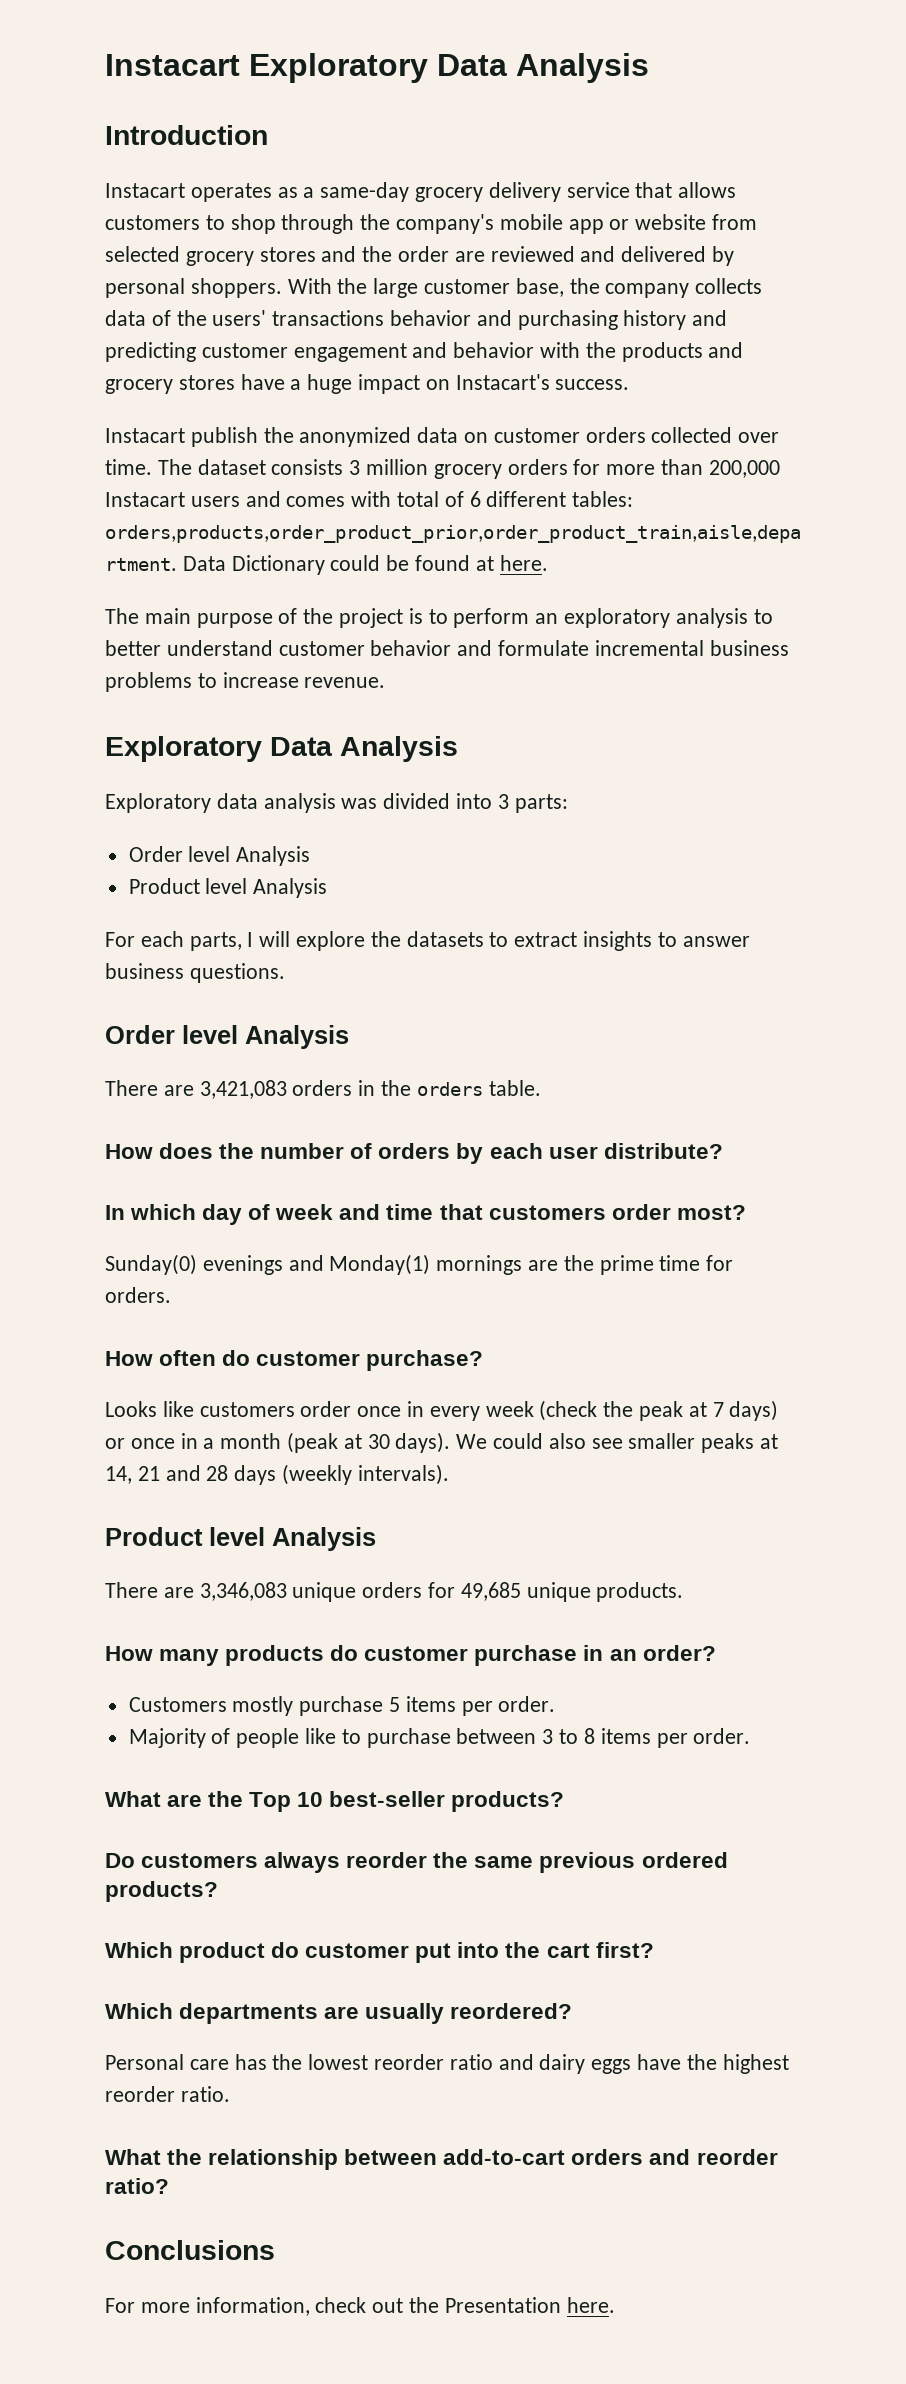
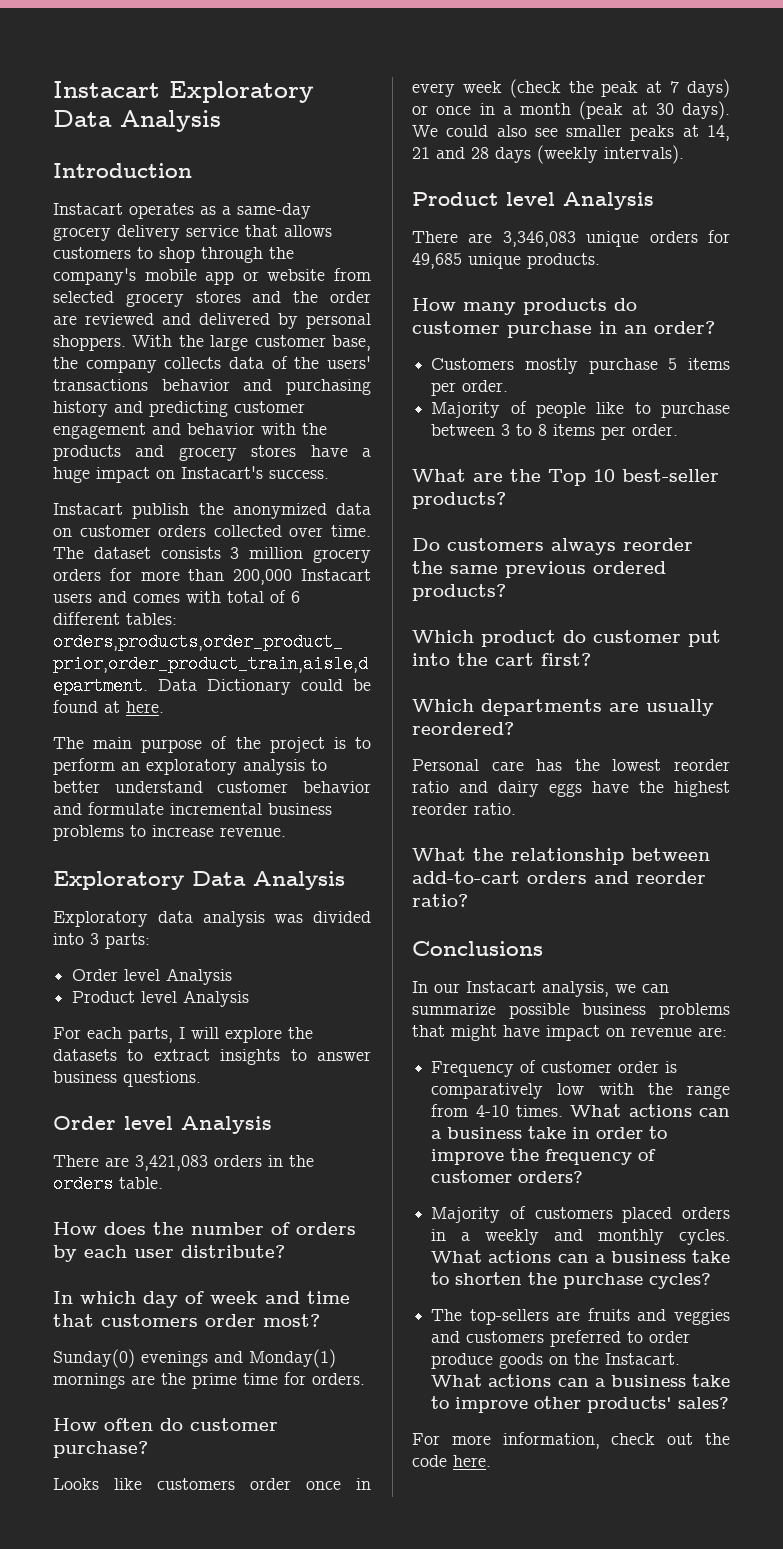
(275, 2250) none -> [412,981,669,997] [412,1003,730,1019] [412,1025,727,1041] [431,1060,678,1077] [431,1083,730,1099] [431,1104,730,1117] [431,1126,668,1139] [431,1148,657,1165] [431,1170,584,1183] [431,1206,730,1223] [431,1229,730,1245] [431,1250,730,1263] [431,1272,712,1289] [431,1308,730,1325] [431,1330,691,1347] [431,1353,681,1369] [431,1374,730,1387] [431,1396,730,1413] // In our Instacart analysis, we can summarize possible business problems that might have impact on revenue are: // Frequency of customer order is comparatively low with the range from 4-10 times. What actions can a business take in order to improve the frequency of customer orders? // Majority of customers placed orders in a weekly and monthly cycles. What actions can a business take to shorten the purchase cycles? // The top-sellers are fruits and veggies and customers preferred to order produce goods on the Instacart. What actions can a business take to improve other products' sales?
[444,2297,561,2313] Presentation -> [412,1455,447,1467] code

